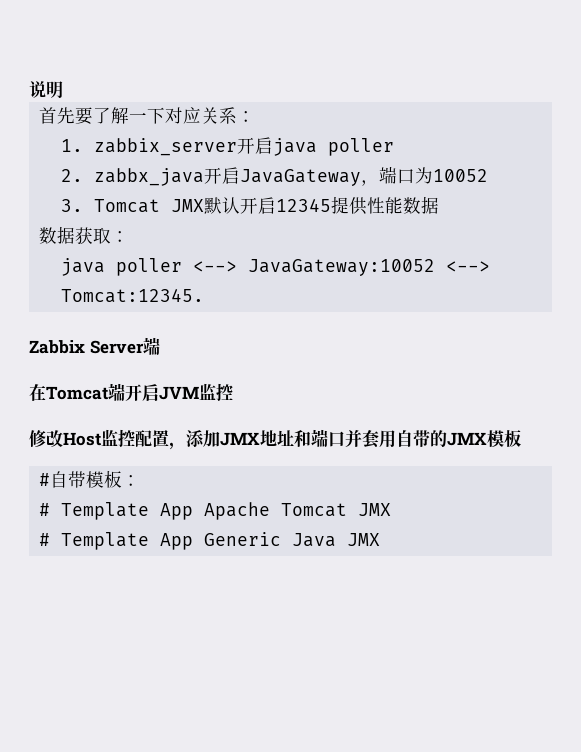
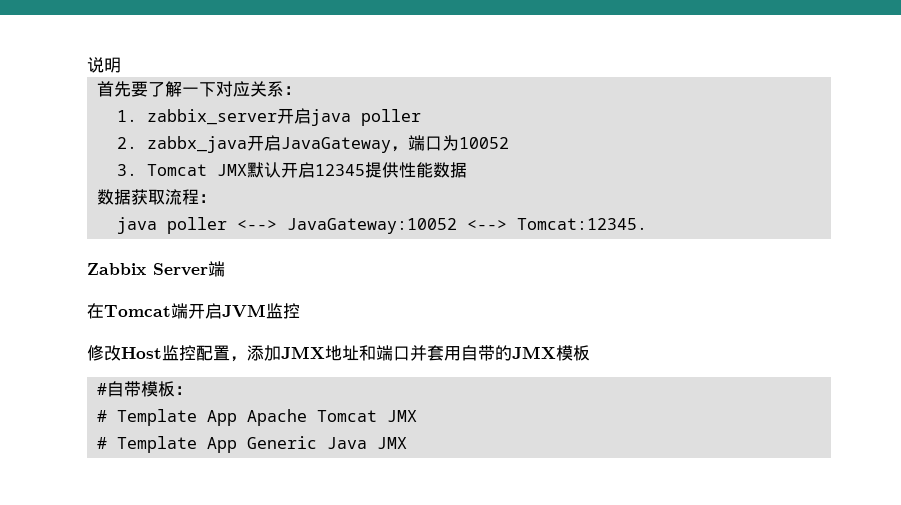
(112, 235) none -> [165,189,200,205] 流程

